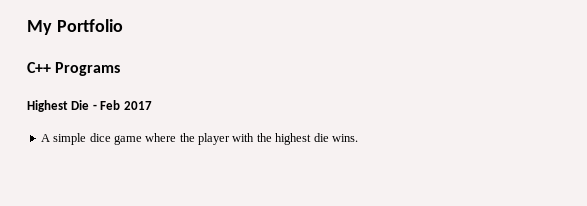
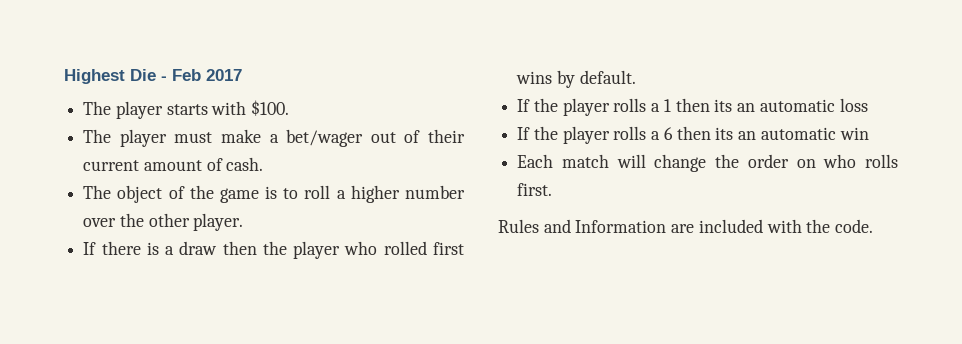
[27,19,123,35] [27,62,121,76] My Portfolio // C++ Programs // -> (64, 76) none
[40,133,358,145] A simple dice game where the player with the highest die wins. -> [83,100,290,119] [83,129,465,147] [83,157,264,171] [83,185,466,203] [83,213,244,231] [83,241,464,259] [516,70,636,88] [517,98,868,116] [517,126,869,144] [517,154,898,172] [517,183,553,196] [498,219,874,233] The player starts with $100. // The player must make a bet/wager out of their current amount of cash. // The object of the game is to roll a higher number over the other player. // If there is a draw then the player who rolled first wins by default. // If the player rolls a 1 then its an automatic loss // If the player rolls a 6 then its an automatic win // Each match will change the order on who rolls first. // Rules and Information are included with the code.

